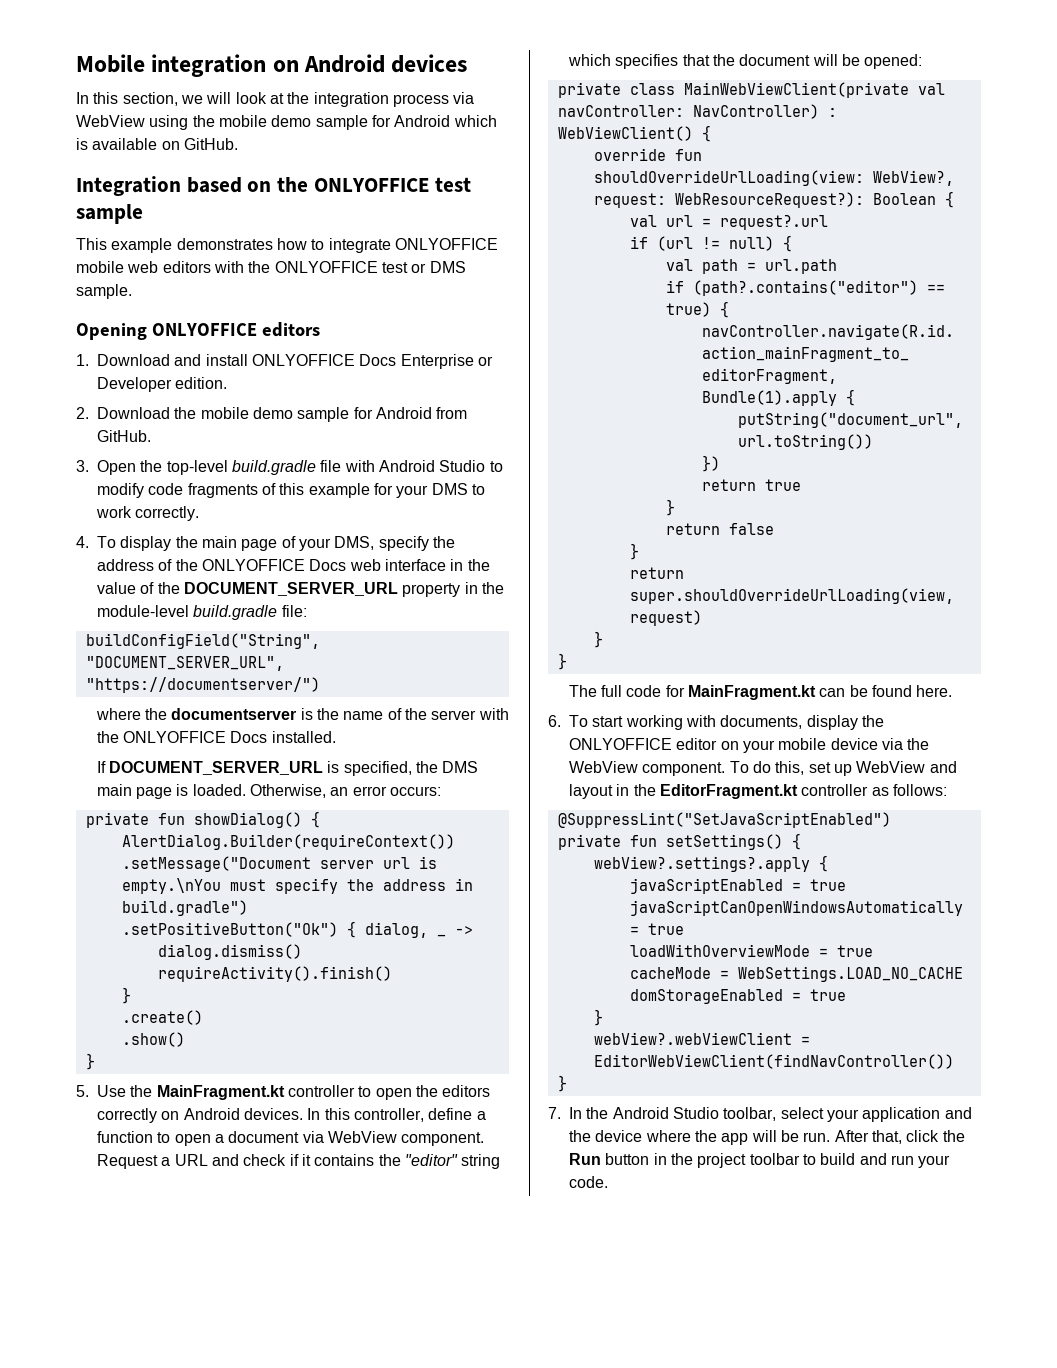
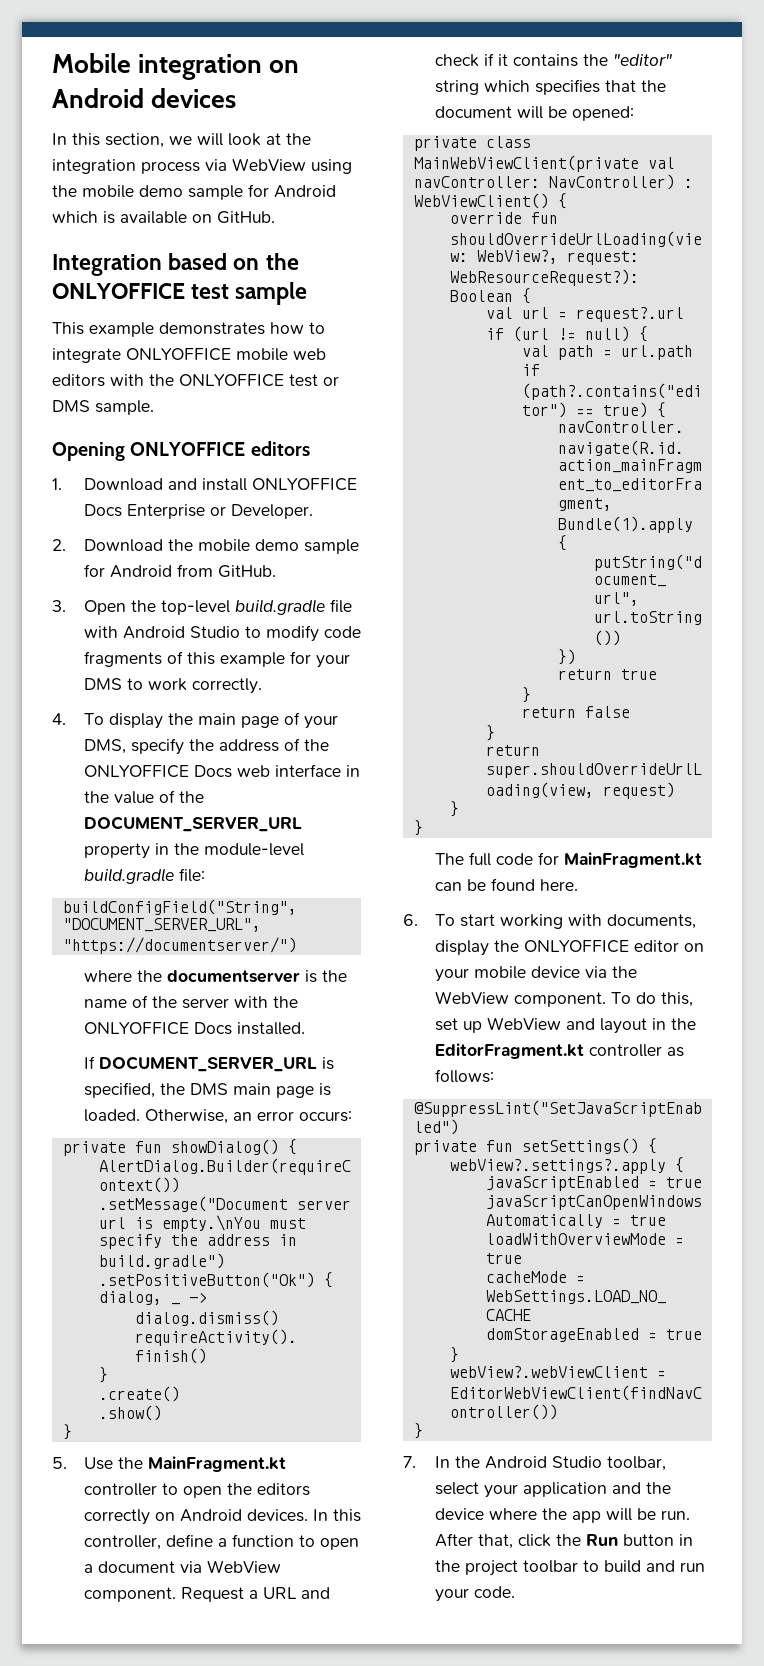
[97,377,228,392] Developer edition. -> [230,504,313,519] Developer.

